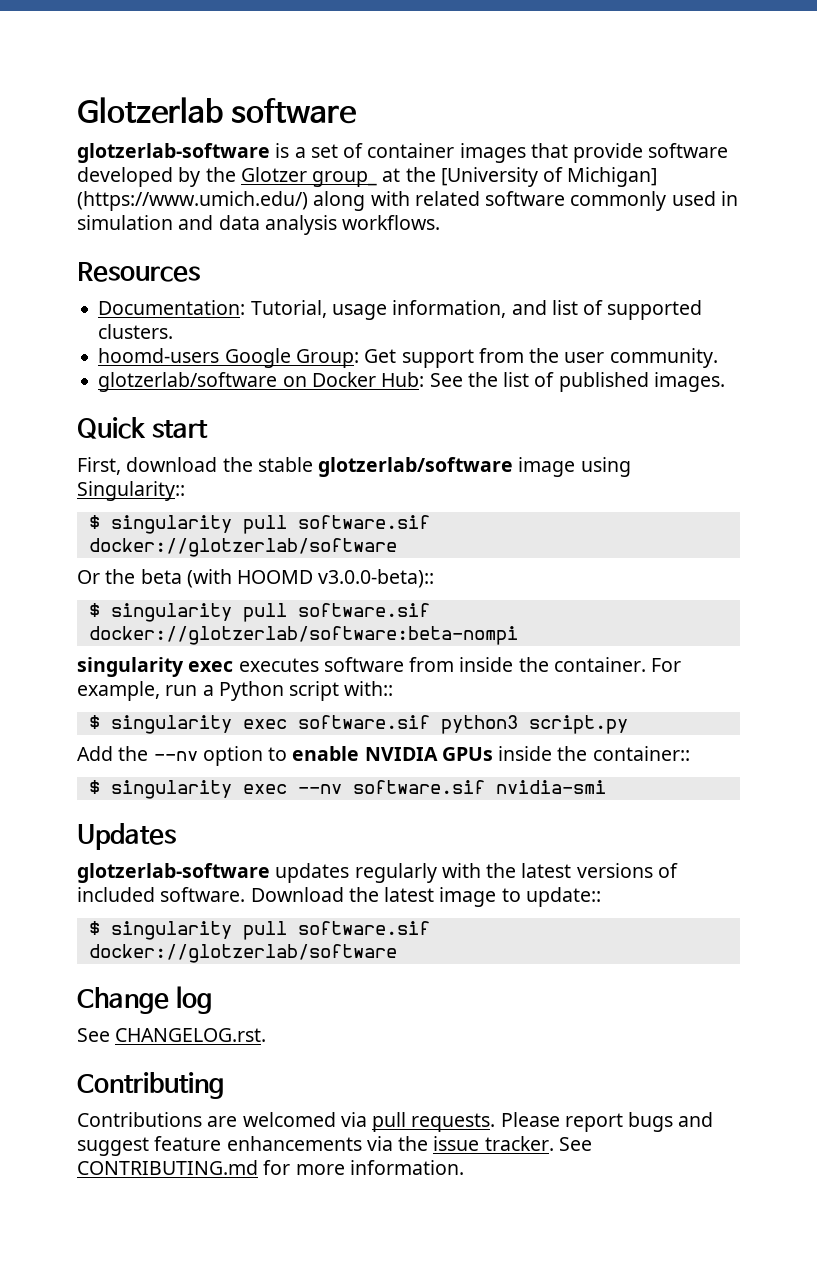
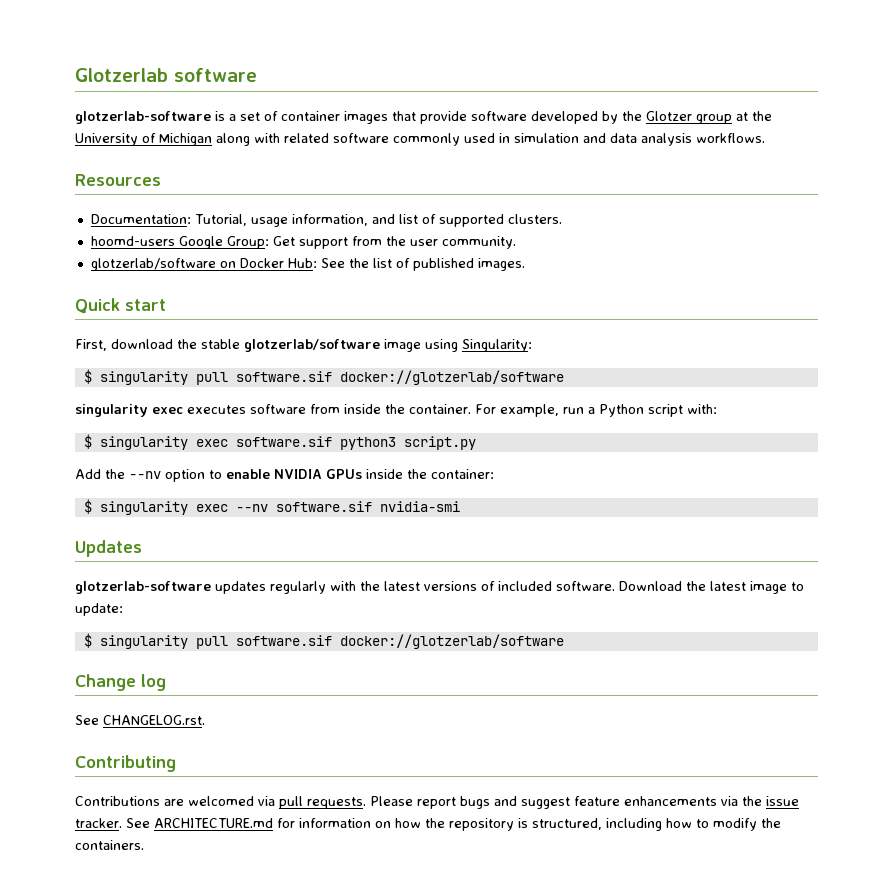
[312,171,378,187] group_ -> [696,114,732,124] group
[440,167,658,187] [77,191,308,211] [University of Michigan] (https://www.umich.edu/) -> [75,133,212,146] University of Michigan
[77,481,185,501] [88,515,430,534] [88,538,397,557] [77,569,435,588] [88,603,430,622] [88,626,518,645] Singularity:: // $ singularity pull software.sif docker://glotzerlab/software // Or the beta (with HOOMD v3.0.0-beta):: // $ singularity pull software.sif docker://glotzerlab/software:beta-nompi -> [462,339,532,352] [83,369,564,385] Singularity: // $ singularity pull software.sif docker://glotzerlab/software
[344,681,394,696] with:: -> [687,404,717,414] with:
[592,746,690,761] container:: -> [431,469,494,479] container:
[525,887,601,907] update:: -> [75,603,123,616] update:
[77,1160,464,1175] CONTRIBUTING.md for more information. -> [154,818,781,831] [75,840,144,850] ARCHITECTURE.md for information on how the repository is structured, including how to modify the containers.

